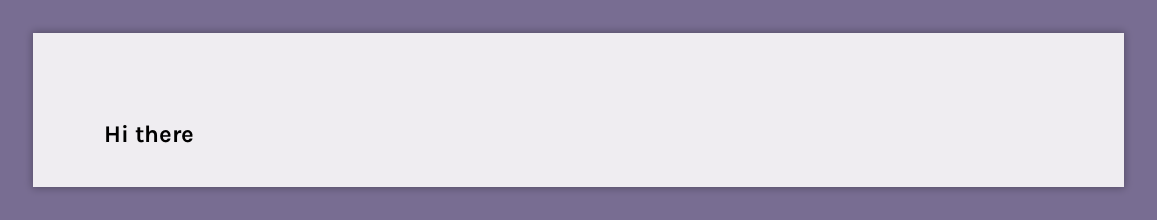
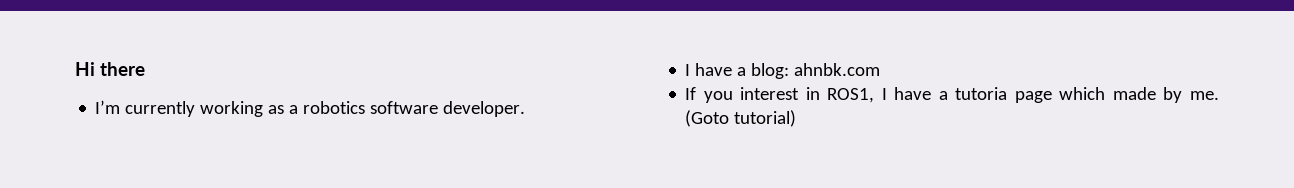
(195, 134) none -> [95,100,526,117] [685,63,881,79] [685,87,1219,103] [685,110,797,127] // I’m currently working as a robotics software developer. // I have a blog: ahnbk.com // If you interest in ROS1, I have a tutoria page which made by me. (Goto tutorial)

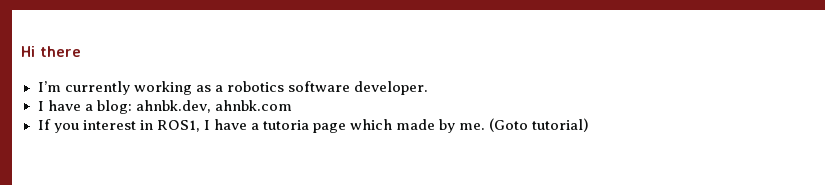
(790, 71) none -> [135,100,211,113] ahnbk.dev,

